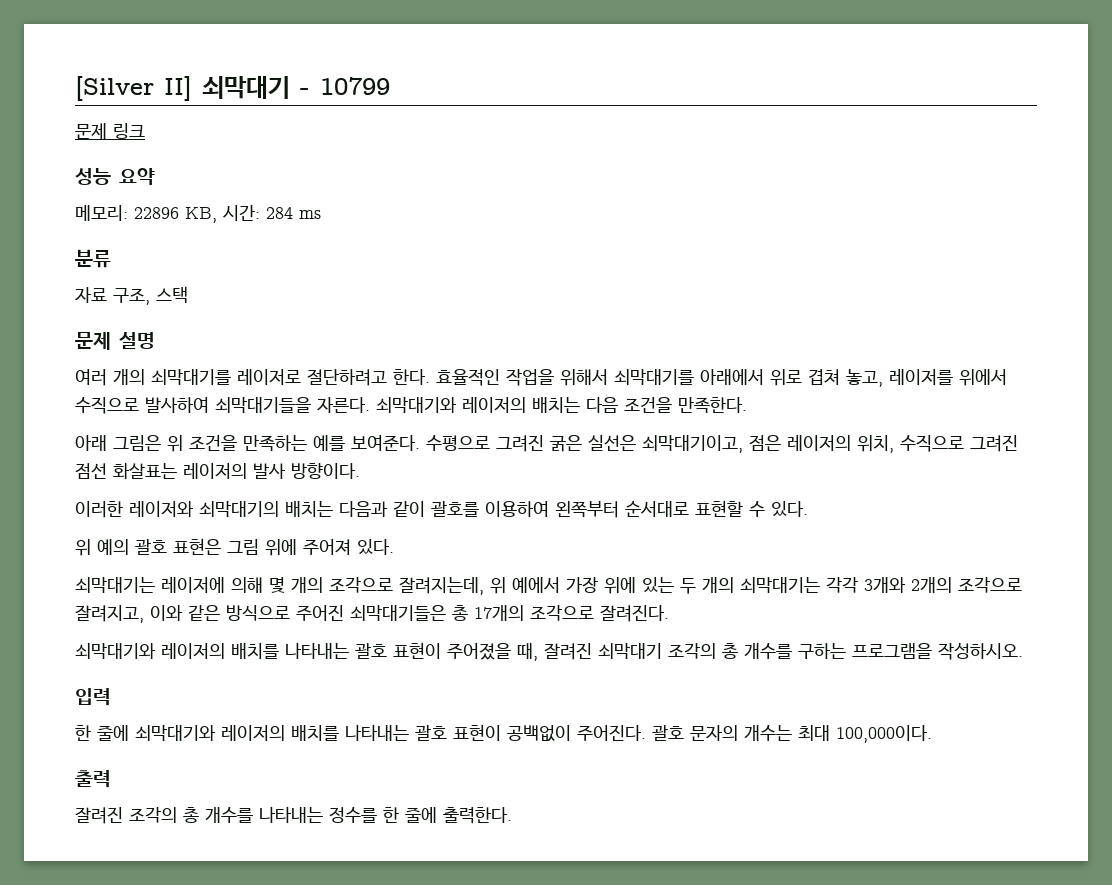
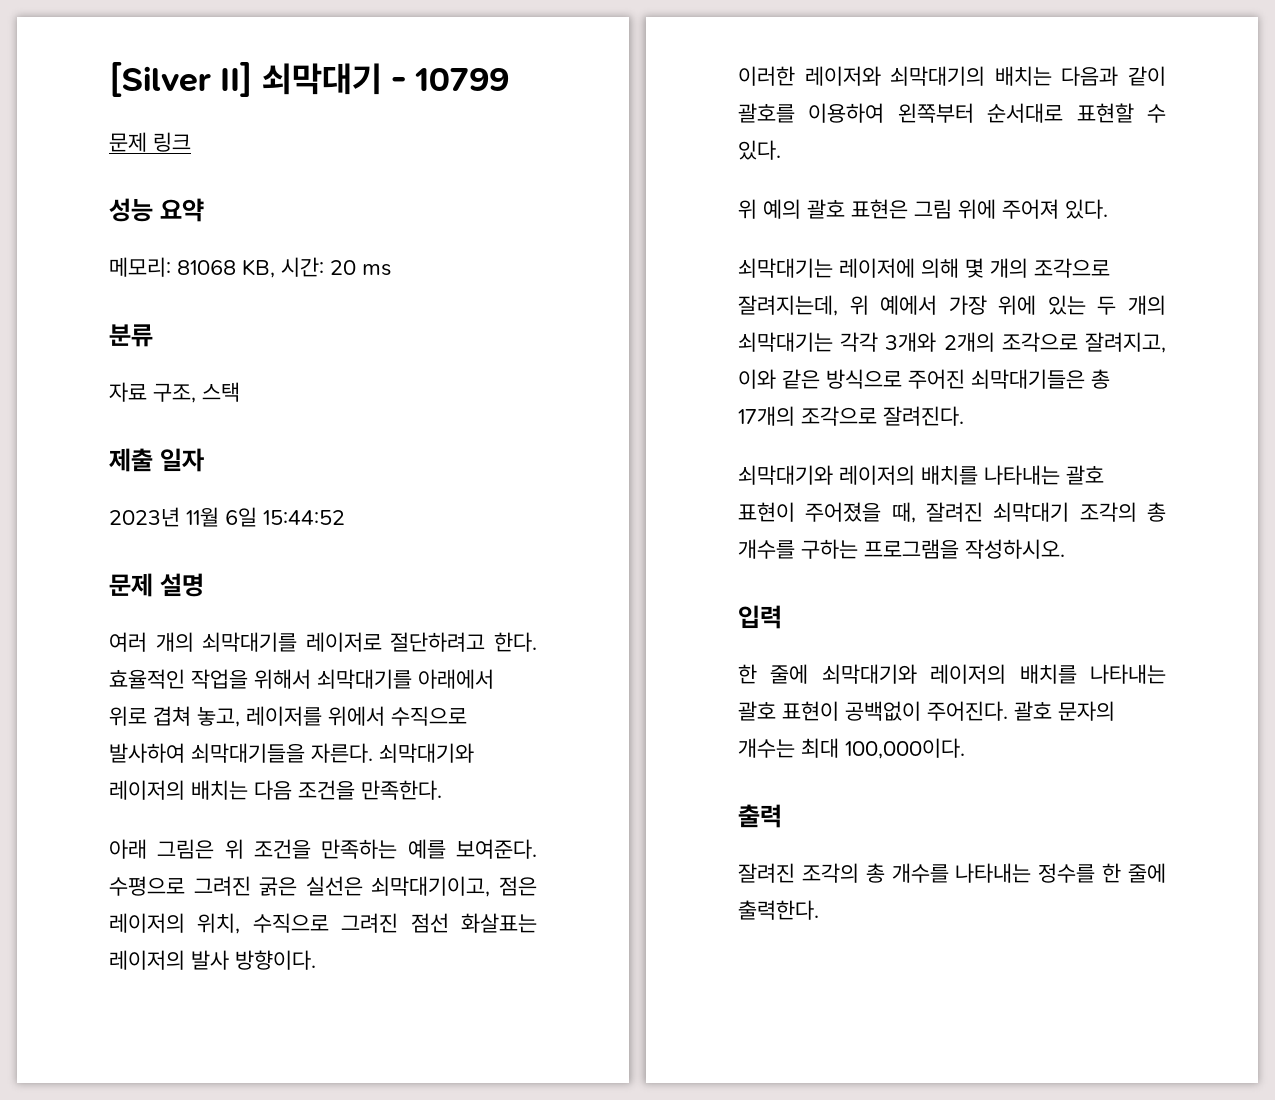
[134,207,179,219] 22896 -> [177,260,236,275] 81068
[266,207,293,219] 284 -> [330,260,356,275] 20
(188, 295) none -> [109,448,204,472] [109,507,345,527] // 제출 일자 // 2023년 11월 6일 15:44:52

